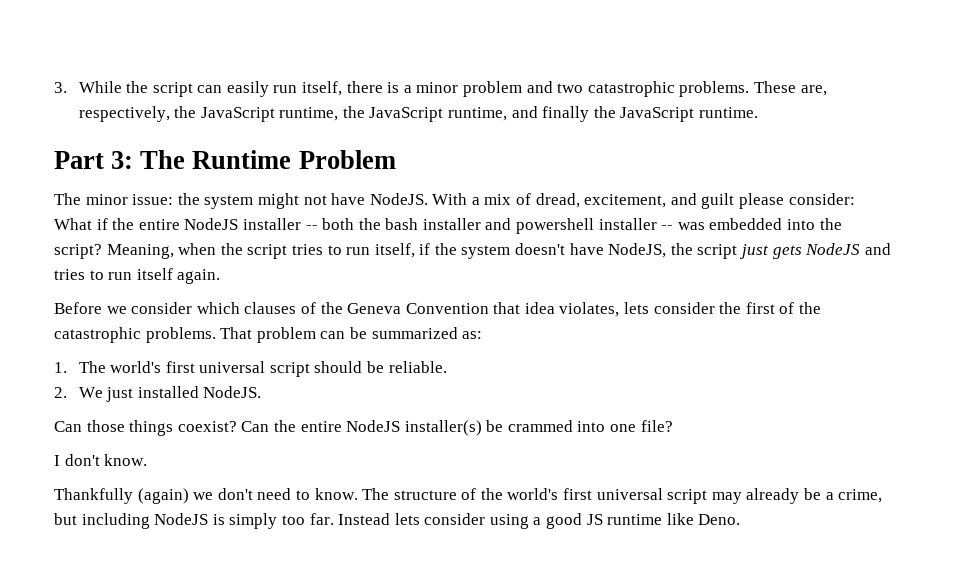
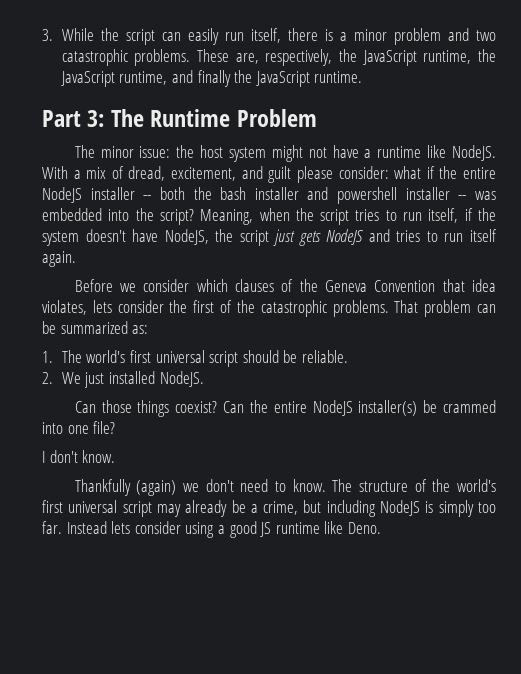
(200, 199) none -> [200,145,224,158] host
(366, 199) none -> [364,145,447,158] a runtime like
[54,218,92,230] What -> [394,166,422,179] what

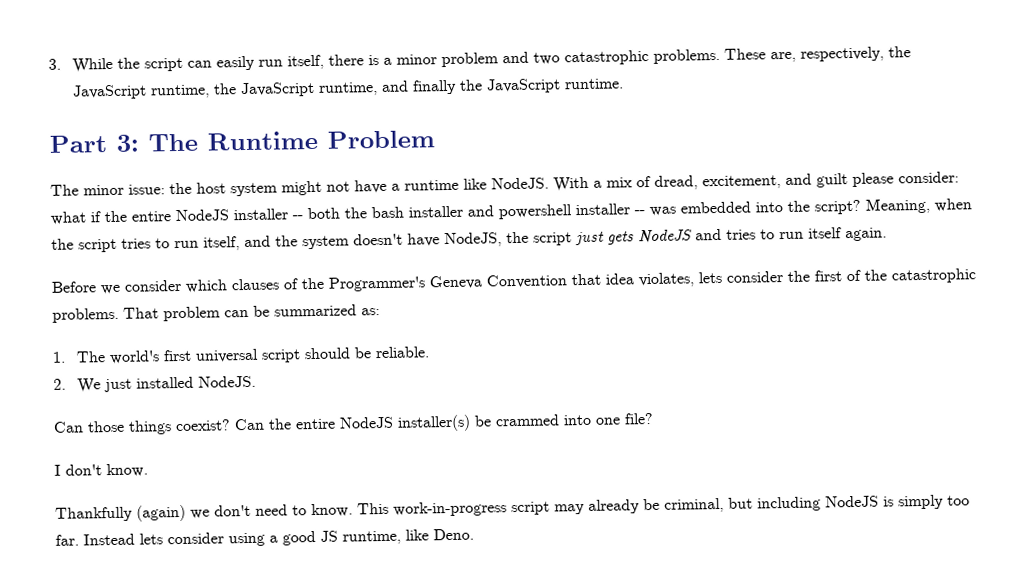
[464,208,473,221] if -> [244,235,271,248] and
(318, 285) none -> [328,276,426,292] Programmer's
[332,479,496,492] [42,500,118,513] The structure of the world's first universal -> [357,501,507,517] This work-in-progress
[250,501,299,515] a crime, -> [664,497,724,513] criminal,
[275,522,320,534] runtime -> [342,530,401,545] runtime,

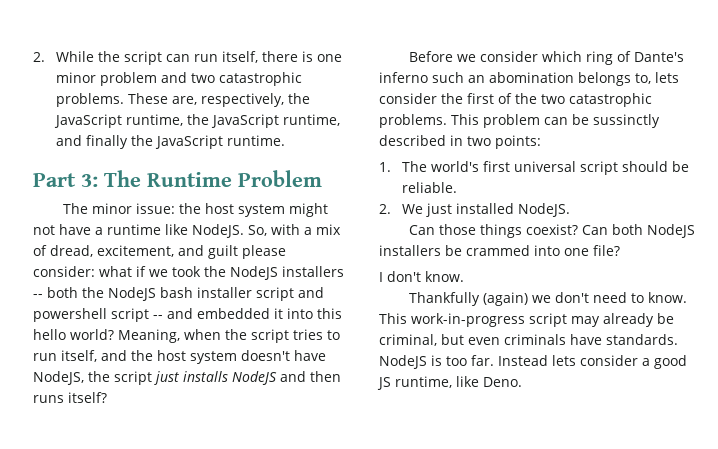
[48,58,61,70] 3. -> [33,52,45,62] 2.
[215,55,255,71] easily -> (191, 58) none
[382,57,392,65] a -> [317,54,343,62] one
[553,176,589,192] With -> [248,224,300,236] So, with
[104,208,288,223] the entire NodeJS installer -> [149,266,344,280] we took the NodeJS installers
(367, 213) none -> [108,287,156,301] NodeJS
(463, 211) none -> [256,287,294,301] script
[575,199,861,216] installer -- was embedded into the script? -> [111,308,342,322] [33,329,114,340] script -- and embedded it into this hello world?
(298, 241) none -> [157,350,186,361] host
[607,231,634,245] gets -> [183,371,228,382] installs
[726,227,887,242] tries to run itself again. -> [310,371,341,382] [33,392,107,403] then runs itself?
[231,272,694,292] clauses of the Programmer's Geneva Convention that idea violates, -> [585,51,684,65] [379,72,651,86] ring of Dante's inferno such an abomination belongs to,
[891,268,976,284] [52,307,159,323] catastrophic problems. That -> [541,93,652,107] [379,114,479,128] two catastrophic problems. This
[274,304,380,317] summarized as: -> [593,114,660,128] [379,135,541,149] sussinctly described in two points:
[268,414,471,432] the entire NodeJS installer(s) -> [611,224,695,238] [379,245,441,256] both NodeJS installers
[757,496,821,512] including -> [468,334,678,345] even criminals have standards.
[898,494,944,510] simply -> (442, 360) none
[228,532,265,547] using -> (638, 360) none

